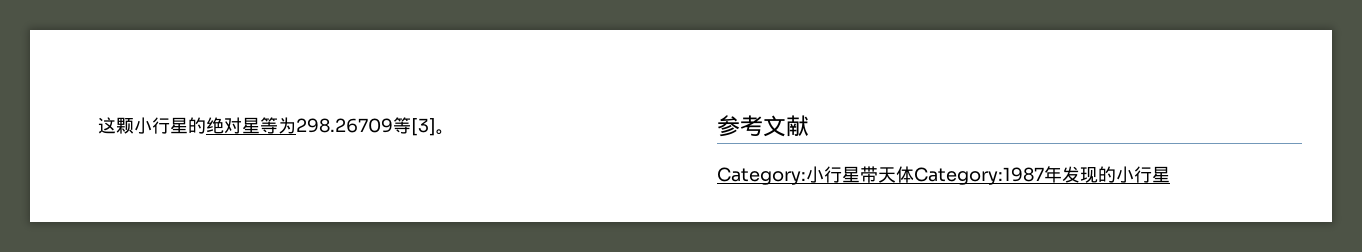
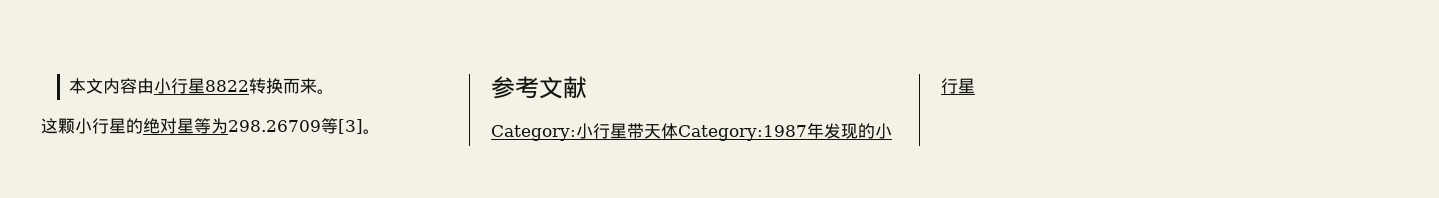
(98, 125) none -> [69,78,335,94] 本文内容由小行星8822转换而来。 //

